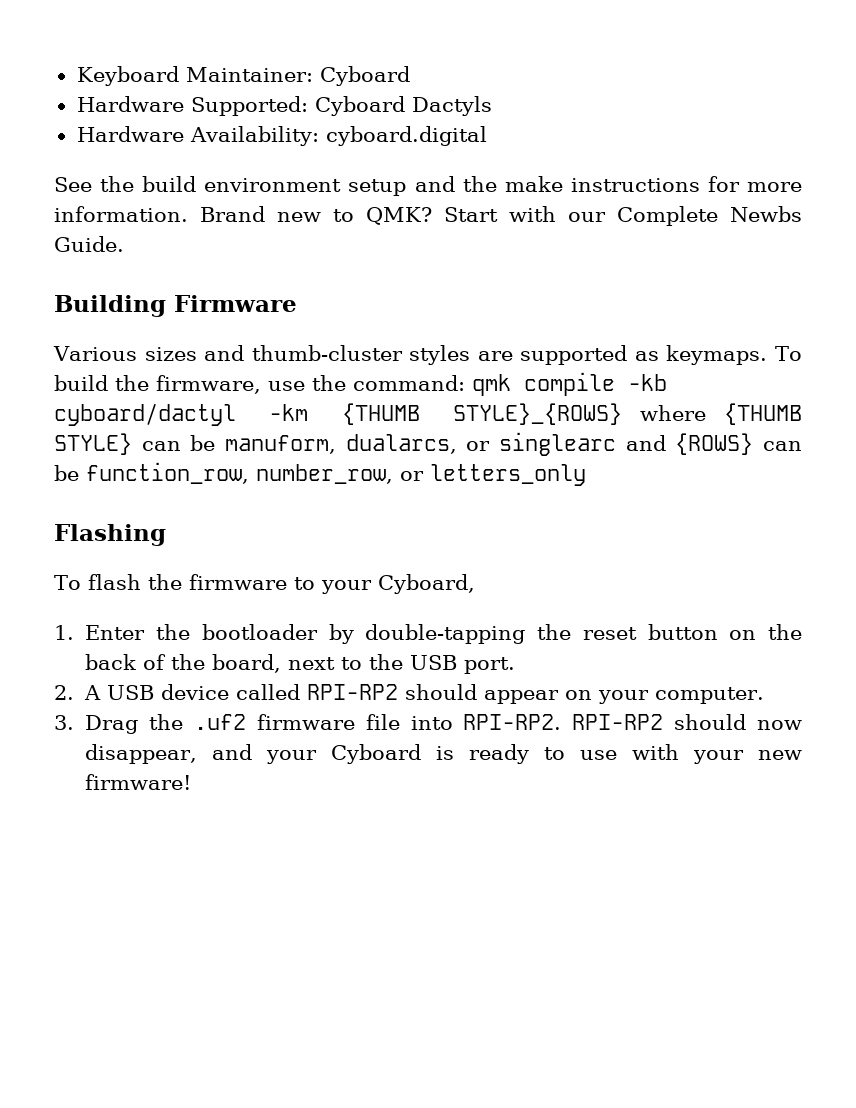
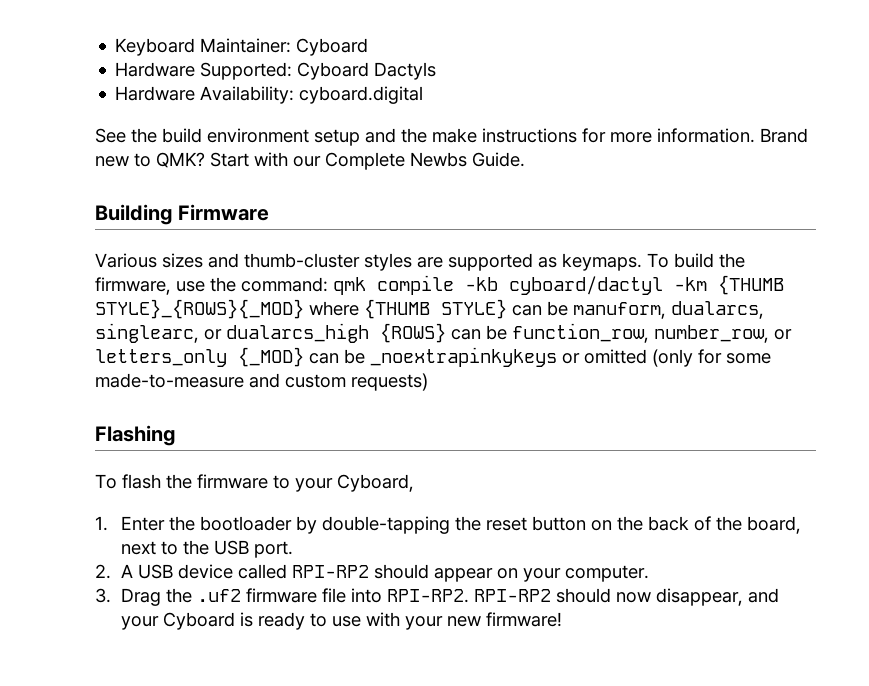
[453,403,623,425] STYLE}_{ROWS} -> [95,299,304,319] STYLE}_{ROWS}{_MOD}
[466,432,666,456] or singlearc and -> [95,323,369,343] singlearc, or dualarcs_high
(586, 475) none -> [238,347,771,367] [95,373,428,391] {_MOD} can be _noextrapinkykeys or omitted (only for some made-to-measure and custom requests)

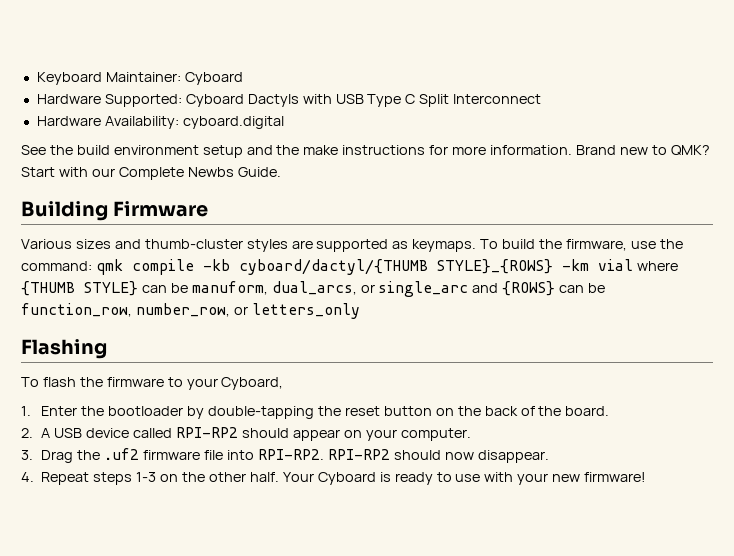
(437, 71) none -> [302,94,542,107] with USB Type C Split Interconnect
[509,275,784,295] [95,299,304,319] cyboard/dactyl -km {THUMB STYLE}_{ROWS}{_MOD} -> [238,259,633,275] cyboard/dactyl/{THUMB STYLE}_{ROWS} -km vial
[671,301,764,319] [95,323,369,343] dualarcs, singlearc, or dualarcs_high -> [271,281,499,297] dual_arcs, or single_arc and
[238,347,771,367] [95,373,428,391] {_MOD} can be _noextrapinkykeys or omitted (only for some made-to-measure and custom requests) -> (360, 311) none
[747,516,802,534] [121,540,294,558] board, next to the USB port. -> [565,406,610,416] board.
[656,588,780,606] [121,616,160,630] disappear, and your -> [477,450,549,463] [21,472,314,485] disappear. // 4. Repeat steps 1-3 on the other half. Your

